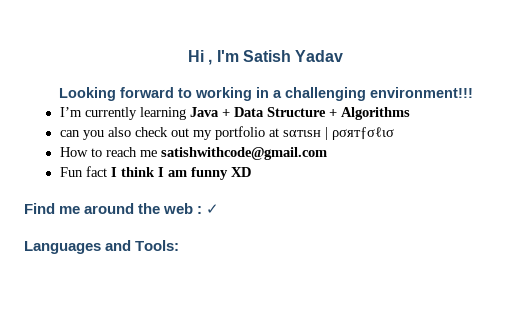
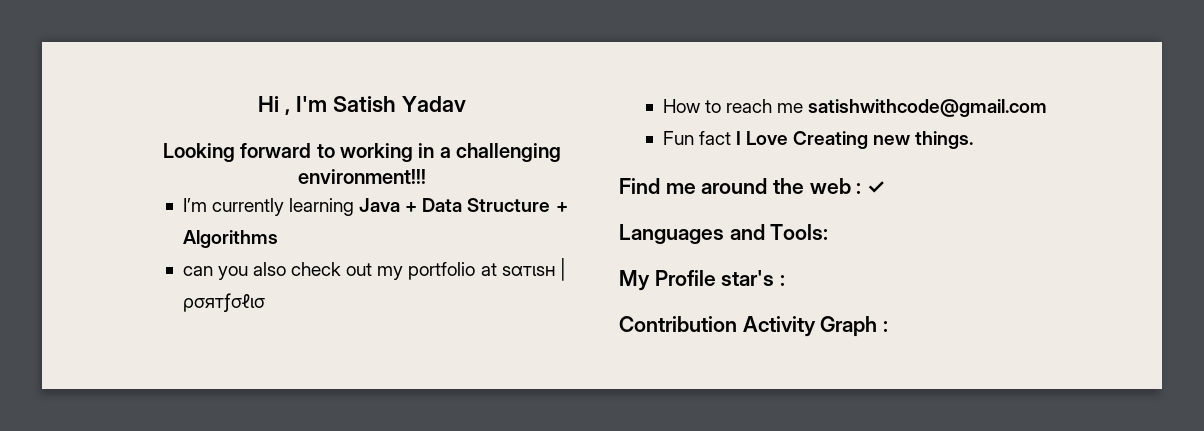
[120,167,251,180] think I am funny XD -> [746,131,974,149] Love Creating new things.
(180, 245) none -> [619,270,786,291] [619,316,889,337] // My Profile star's : // Contribution Activity Graph :

